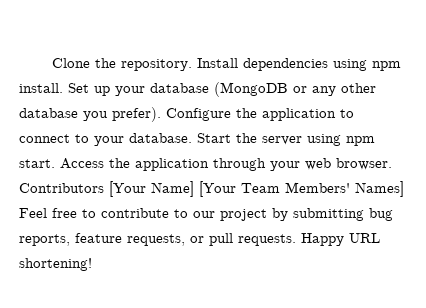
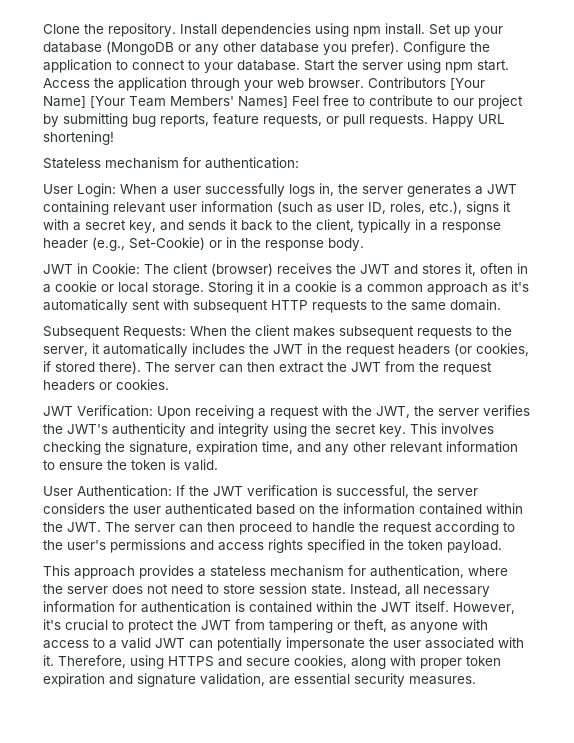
(92, 264) none -> [43,157,299,169] [43,183,517,197] [43,201,511,215] [43,219,501,233] [43,237,364,251] [43,263,528,276] [43,281,529,295] [43,299,501,313] [43,325,512,339] [43,343,529,357] [43,361,492,375] [43,379,169,391] [43,405,530,419] [43,423,494,437] [43,441,518,455] [43,459,218,471] [43,485,478,498] [43,503,523,515] [43,521,515,535] [43,539,502,553] [43,565,508,579] [43,583,490,597] [43,601,515,614] [43,619,488,633] [43,637,524,651] [43,655,501,669] [43,673,476,687] // Stateless mechanism for authentication: // User Login: When a user successfully logs in, the server generates a JWT containing relevant user information (such as user ID, roles, etc.), signs it with a secret key, and sends it back to the client, typically in a response header (e.g., Set-Cookie) or in the response body. // JWT in Cookie: The client (browser) receives the JWT and stores it, often in a cookie or local storage. Storing it in a cookie is a common approach as it's automatically sent with subsequent HTTP requests to the same domain. // Subsequent Requests: When the client makes subsequent requests to the server, it automatically includes the JWT in the request headers (or cookies, if stored there). The server can then extract the JWT from the request headers or cookies. // JWT Verification: Upon receiving a request with the JWT, the server verifies the JWT's authenticity and integrity using the secret key. This involves checking the signature, expiration time, and any other relevant information to ensure the token is valid. // User Authentication: If the JWT verification is successful, the server considers the user authenticated based on the information contained within the JWT. The server can then proceed to handle the request according to the user's permissions and access rights specified in the token payload. // This approach provides a stateless mechanism for authentication, where the server does not need to store session state. Instead, all necessary information for authentication is contained within the JWT itself. However, it's crucial to protect the JWT from tampering or theft, as anyone with access to a valid JWT can potentially impersonate the user associated with it. Therefore, using HTTPS and secure cookies, along with proper token expiration and signature validation, are essential security measures.

